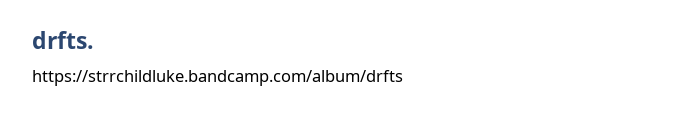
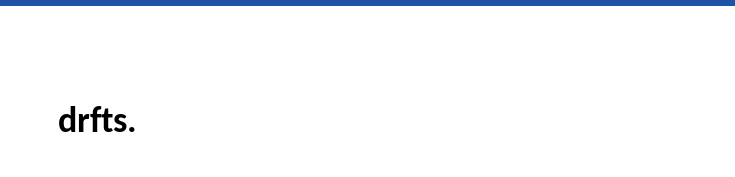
[32,70,403,86] // https://strrchildluke.bandcamp.com/album/drfts -> (137, 119) none

